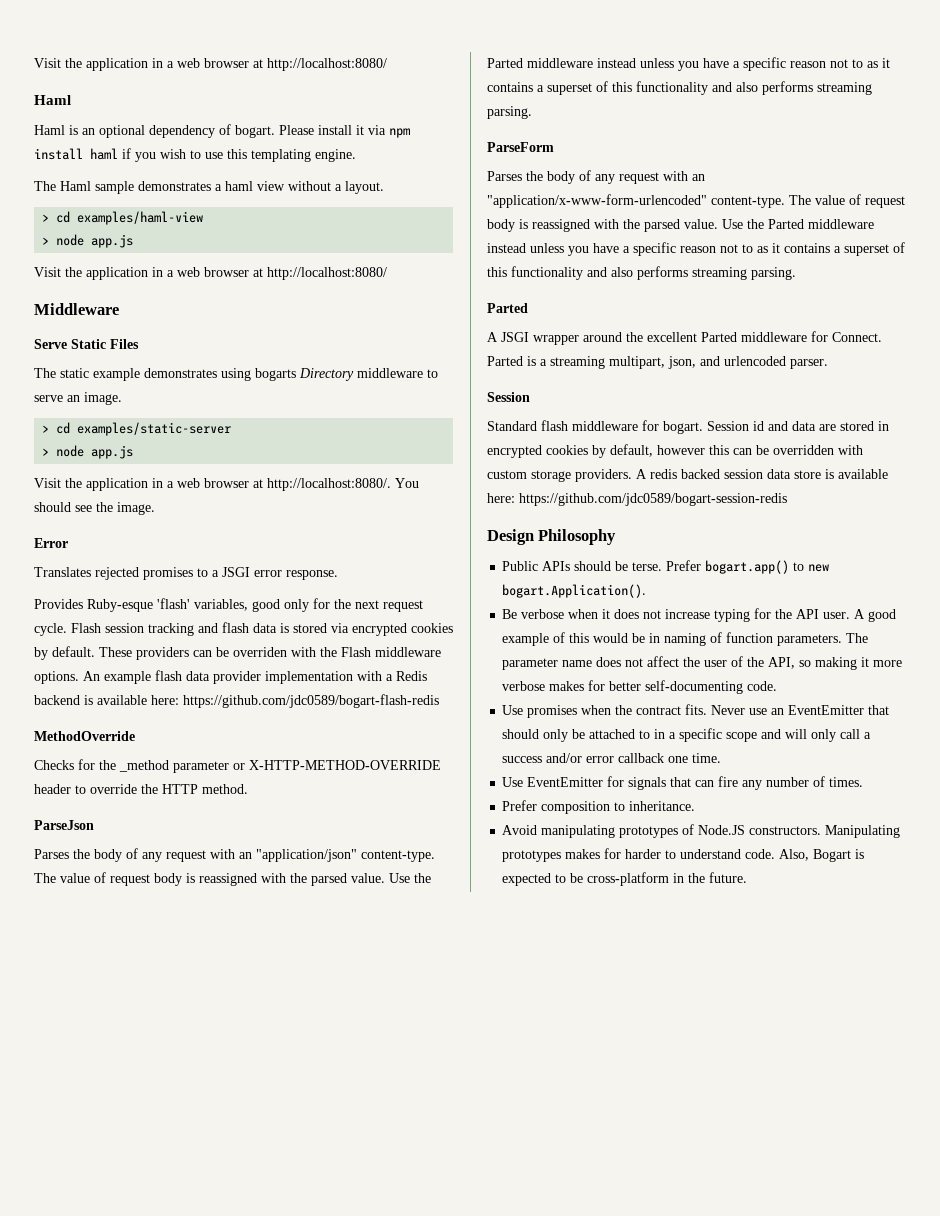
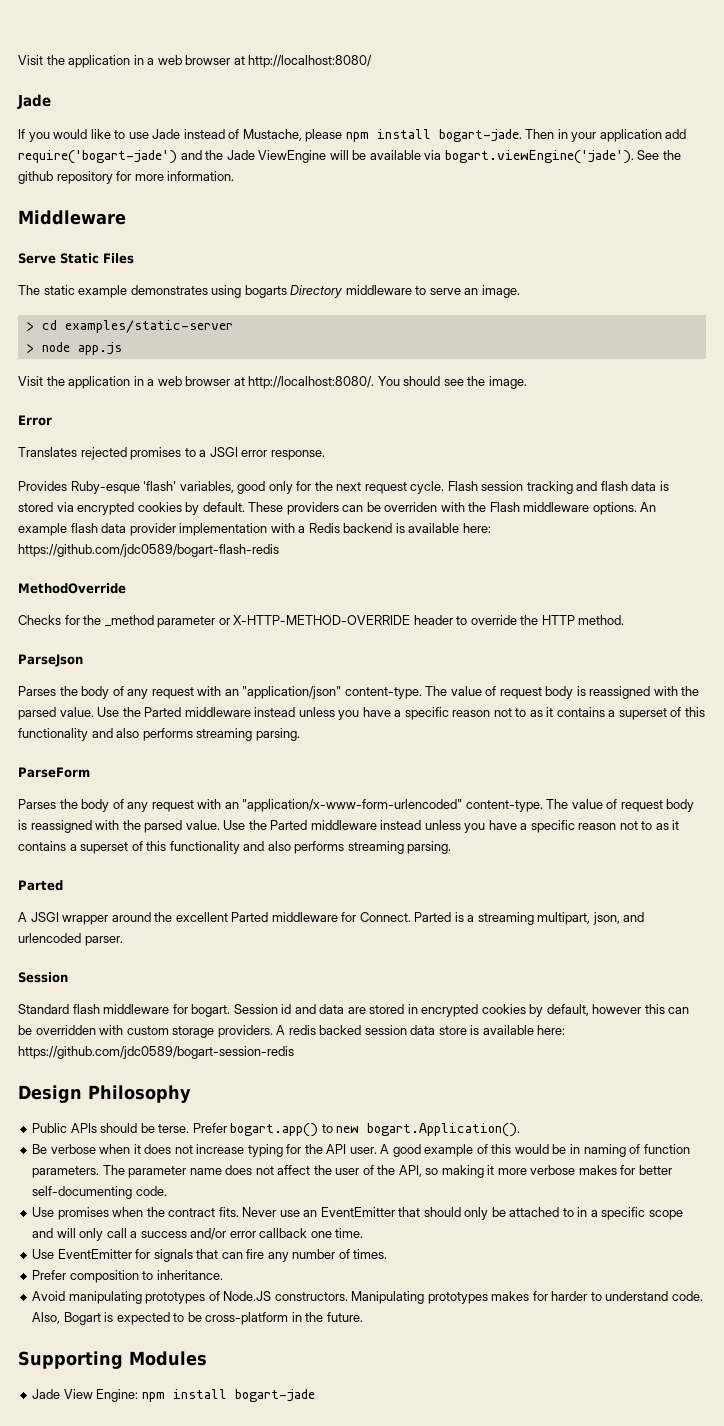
[34,58,387,71] [34,95,71,105] [34,124,410,138] [34,148,356,162] [34,181,384,194] [42,211,204,225] [42,234,134,248] [34,267,387,280] Visit the application in a web browser at http://localhost:8080/ // Haml // Haml is an optional dependency of bogart. Please install it via npm install haml if you wish to use this templating engine. // The Haml sample demonstrates a haml view without a layout. // > cd examples/haml-view // > node app.js // Visit the application in a web browser at http://localhost:8080/ -> [18,55,373,68] [17,94,51,109] [18,129,687,142] [18,150,681,164] [18,171,235,184] Visit the application in a web browser at http://localhost:8080/ // Jade // If you would like to use Jade instead of Mustache, please npm install bogart-jade. Then in your application add require('bogart-jade') and the Jade ViewEngine will be available via bogart.viewEngine('jade'). See the github repository for more information.
(748, 877) none -> [18,1351,207,1369] [32,1389,315,1402] // Supporting Modules // Jade View Engine: npm install bogart-jade

